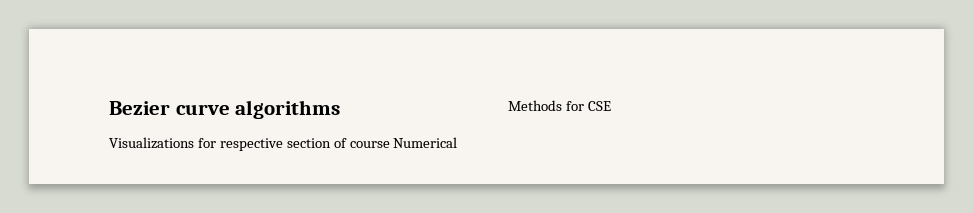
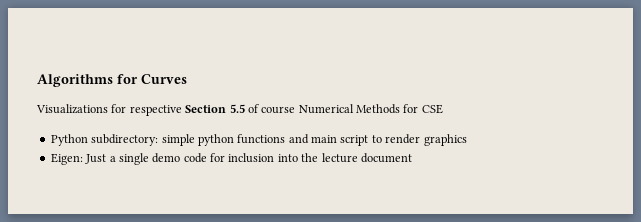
[109,100,341,119] Bezier curve algorithms -> [37,74,187,87] Algorithms for Curves
[286,138,331,148] section -> [185,104,245,113] Section 5.5
(611, 106) none -> [50,134,467,146] [50,153,412,165] // Python subdirectory: simple python functions and main script to render graphics // Eigen: Just a single demo code for inclusion into the lecture document

